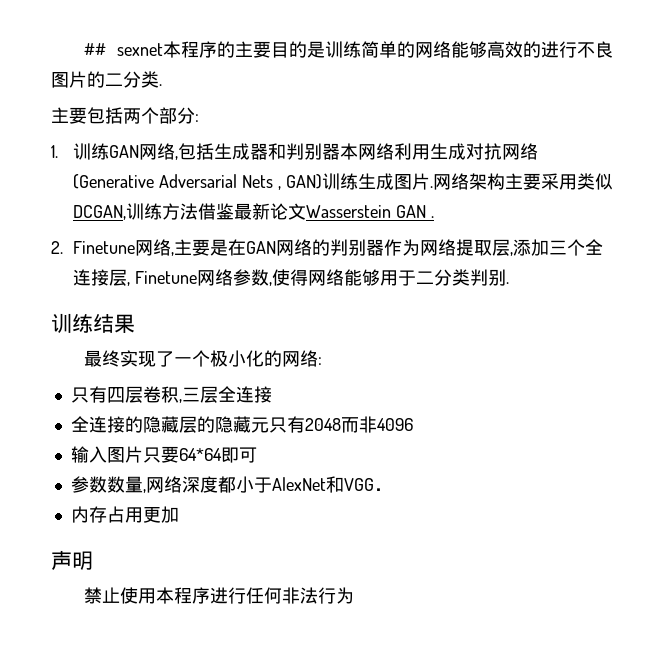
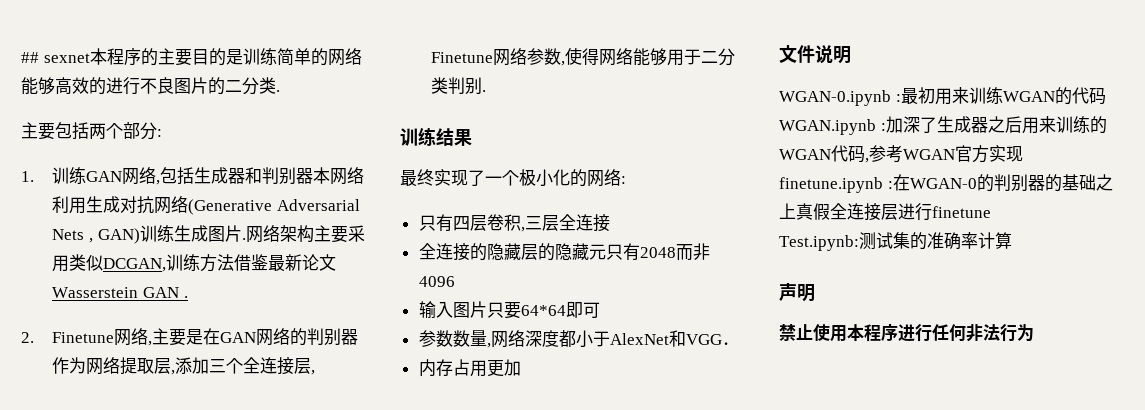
(179, 514) none -> [779,45,851,64] [779,87,1106,106] [779,116,1107,135] [779,145,1023,163] [779,174,1113,193] [779,203,991,221] [779,232,1012,251] // 文件说明 // WGAN-0.ipynb :最初用来训练WGAN的代码WGAN.ipynb :加深了生成器之后用来训练的WGAN代码,参考WGAN官方实现finetune.ipynb :在WGAN-0的判别器的基础之上真假全连接层进行finetune // Test.ipynb:测试集的准确率计算

